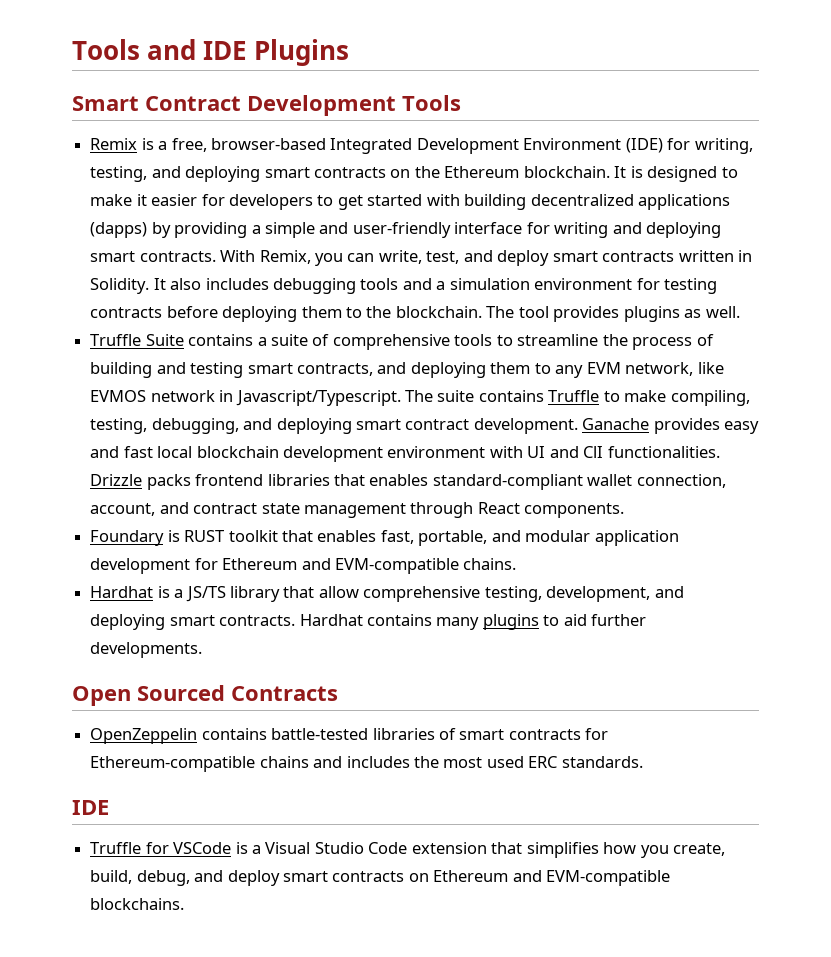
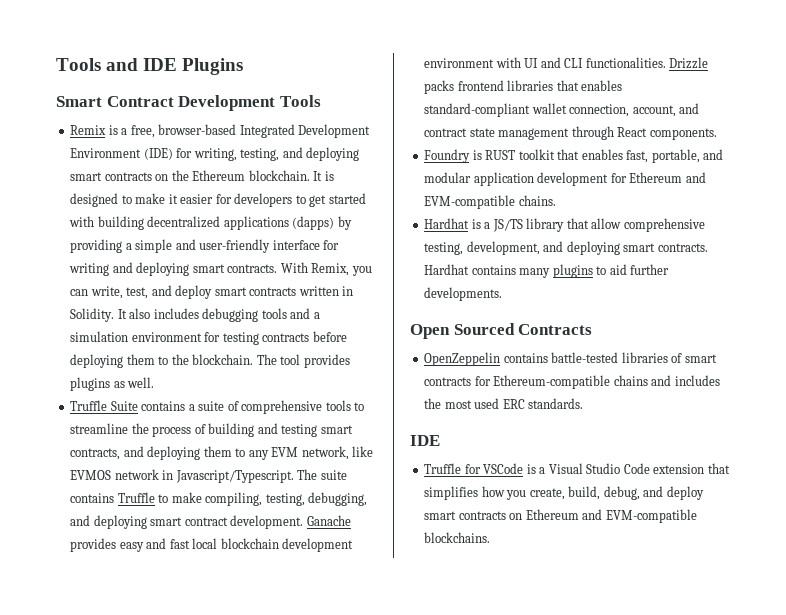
[583,446,604,458] ClI -> [564,58,584,68] CLI
[90,530,165,546] Foundary -> [424,149,471,163] Foundry

